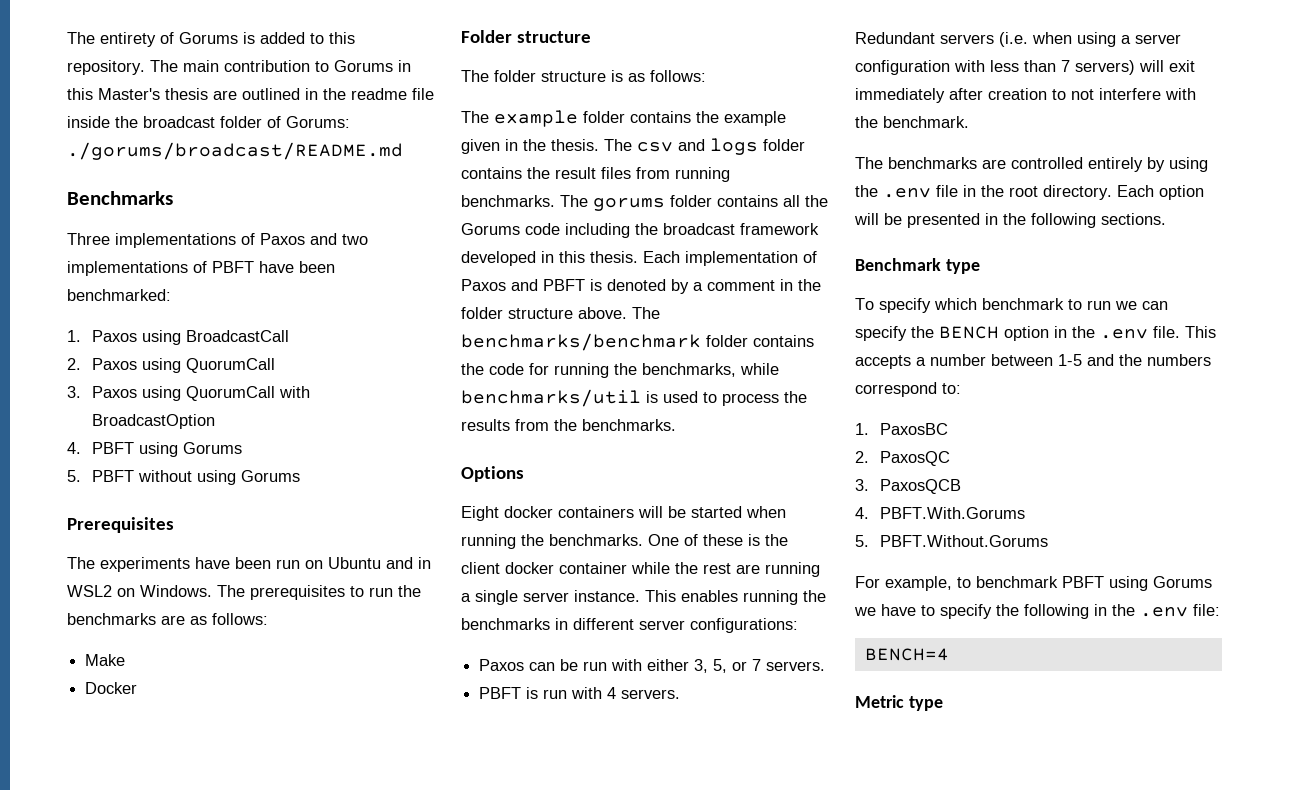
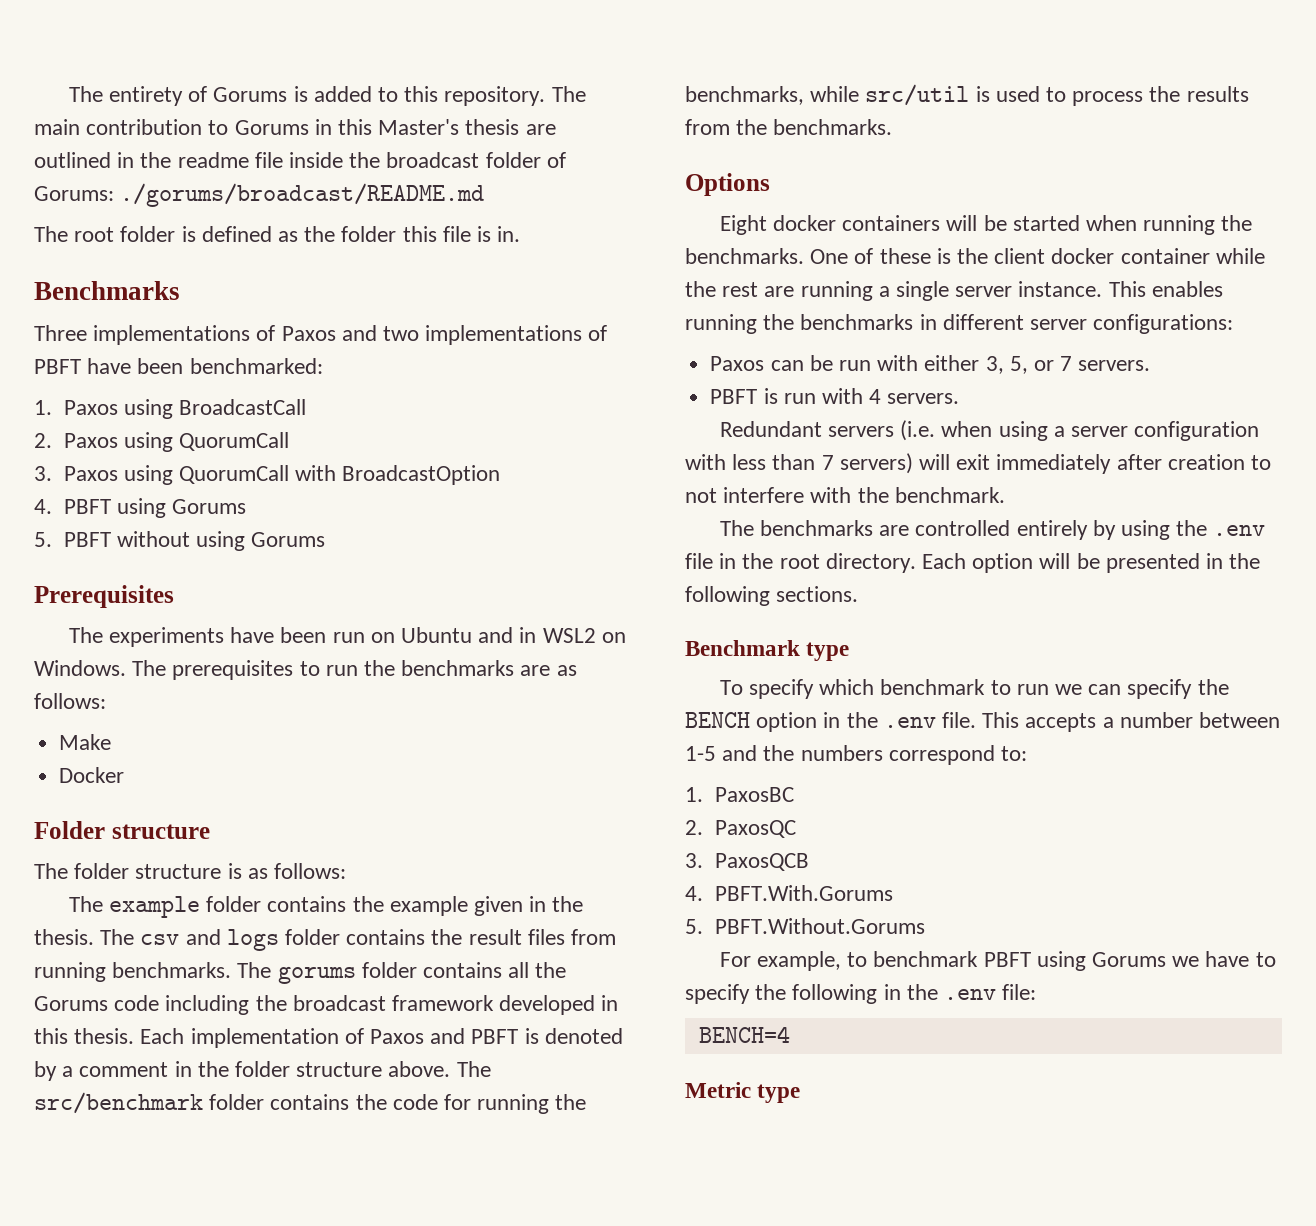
(403, 151) none -> [34,226,521,242] // The root folder is defined as the folder this file is in.
[461,333,701,351] benchmarks/benchmark -> [34,1092,203,1114] src/benchmark
[461,389,641,407] benchmarks/util -> [865,84,970,106] src/util

